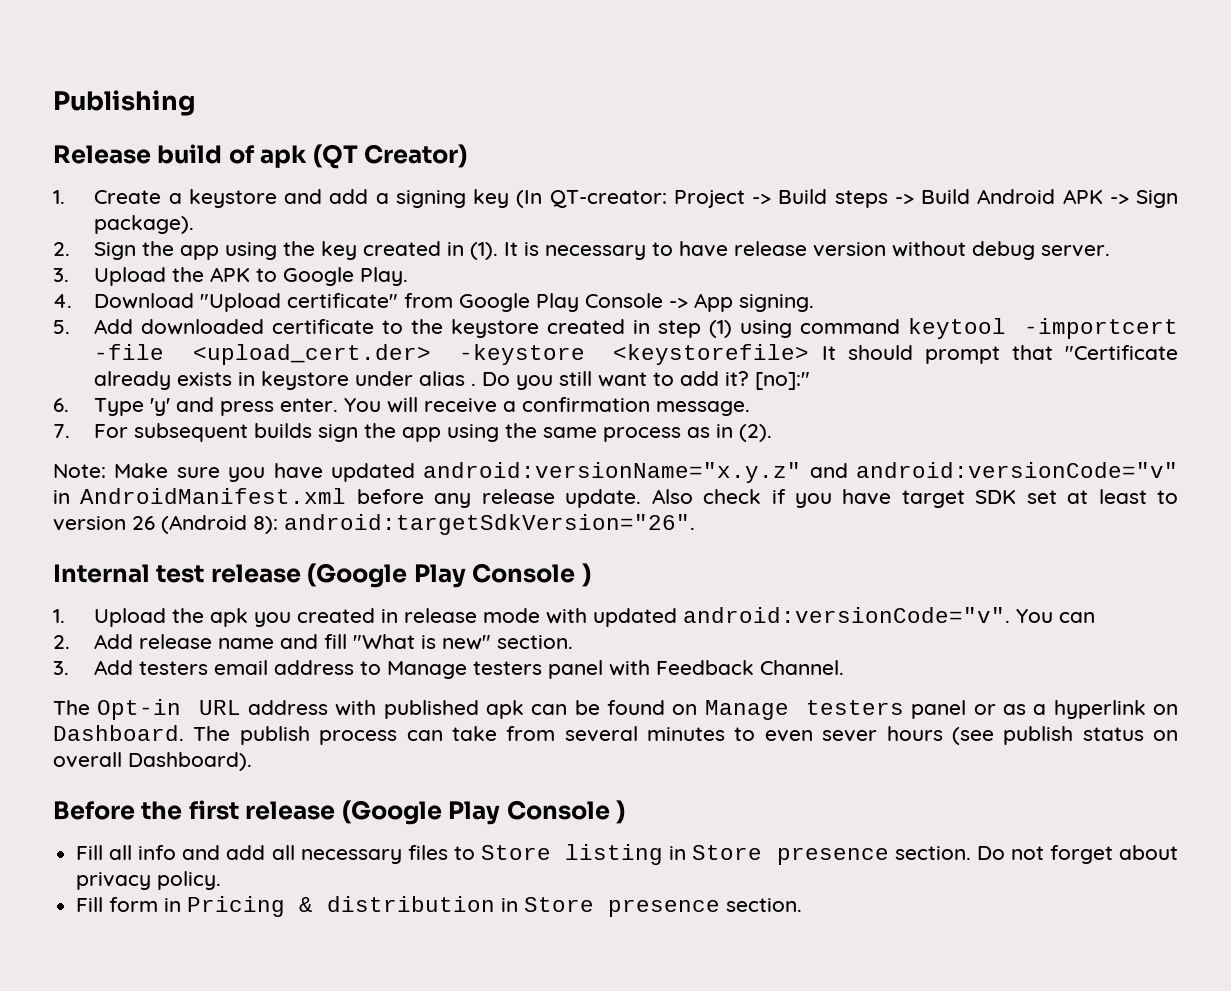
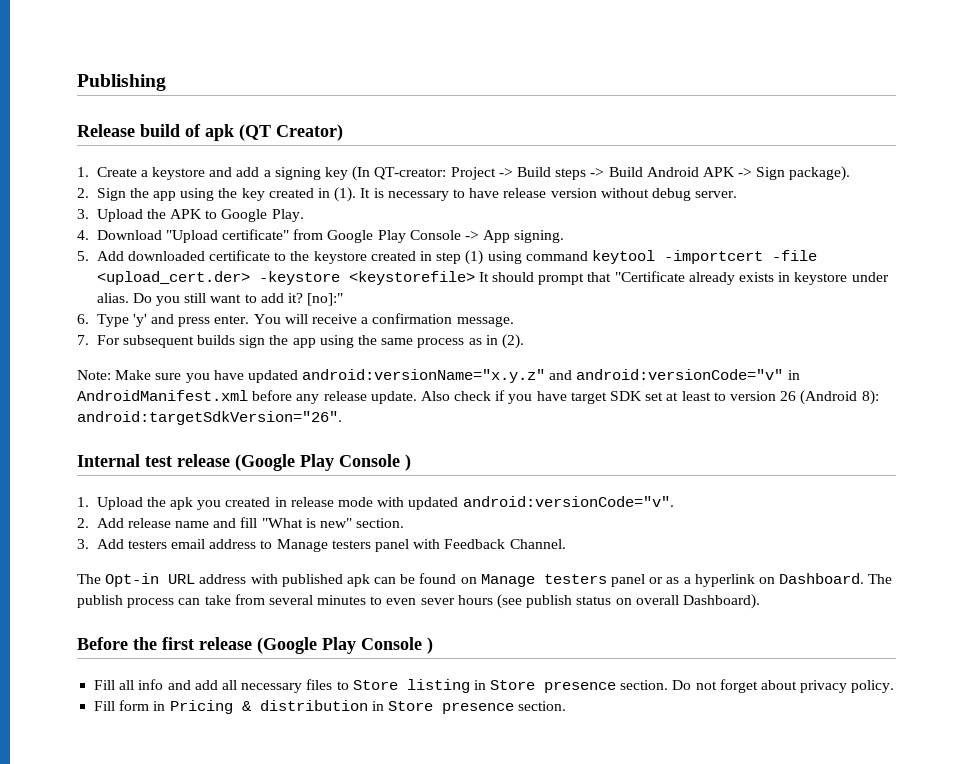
[419,371,477,386] alias . -> [96,293,129,303] alias.
[1016,609,1096,623] You can -> (674, 501) none

